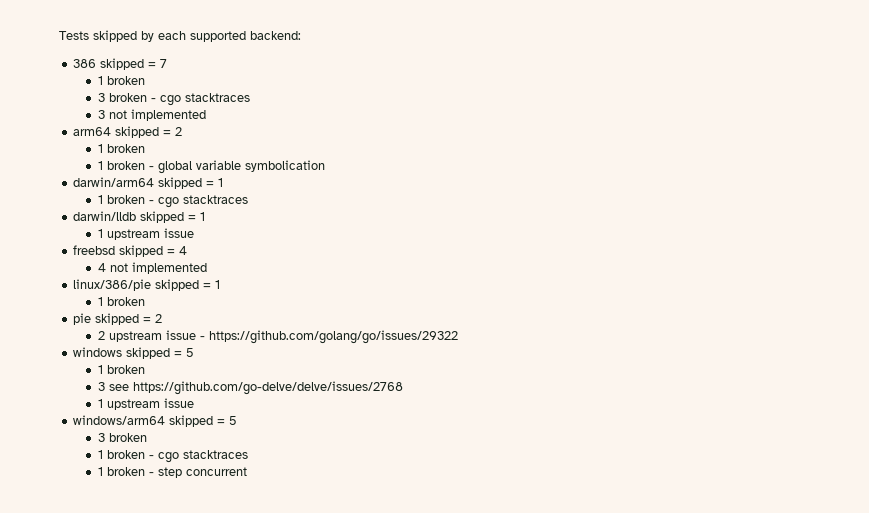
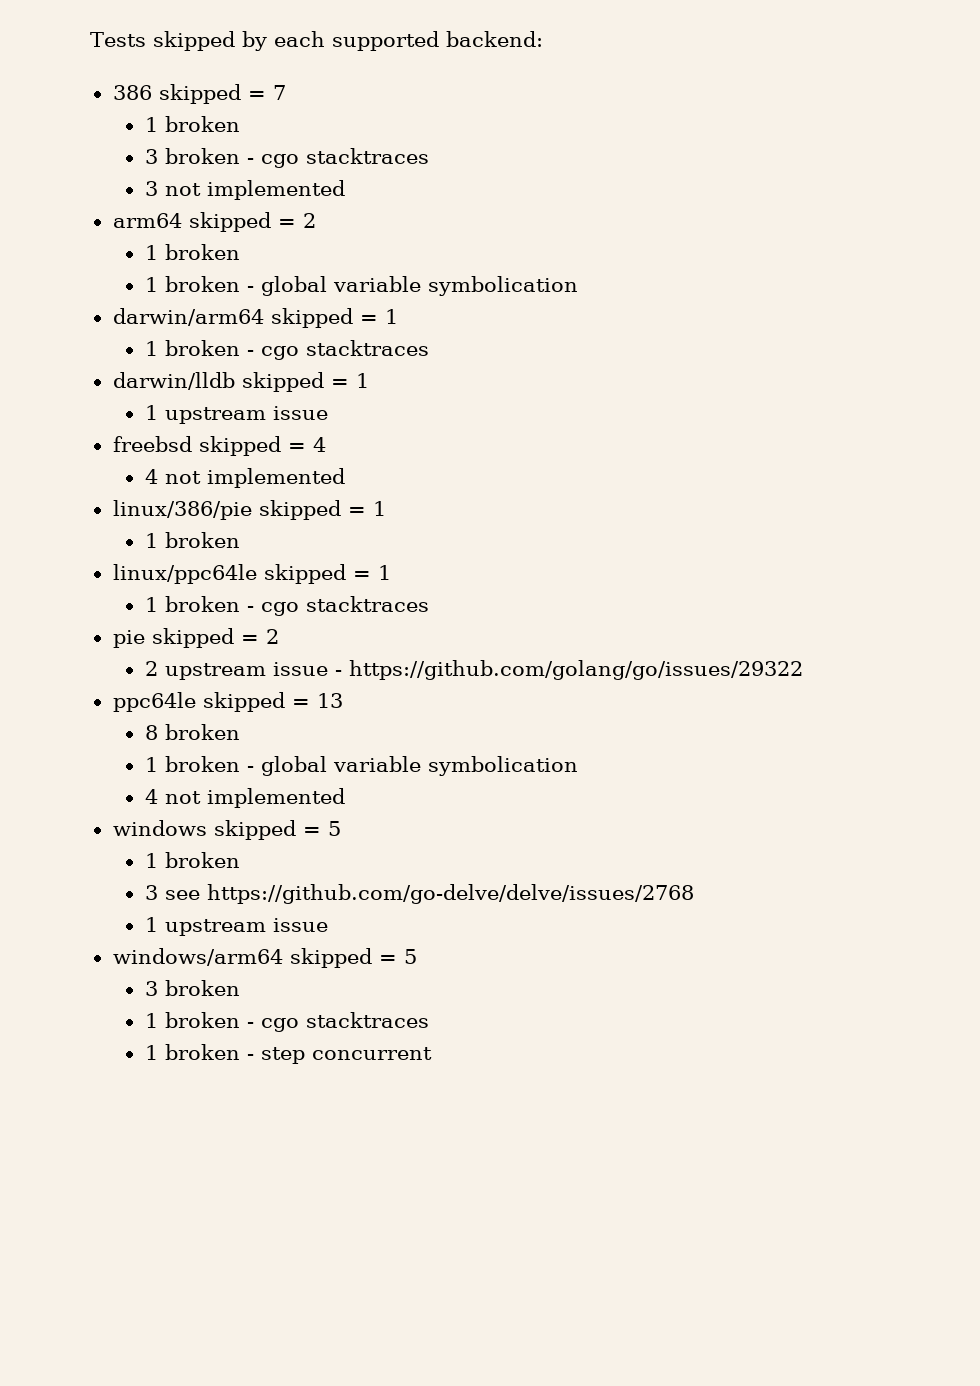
(146, 301) none -> [112,564,391,584] [144,596,429,616] // linux/ppc64le skipped = 1 // 1 broken - cgo stacktraces
(459, 337) none -> [112,692,343,712] [144,724,240,740] [144,756,578,776] [144,788,345,808] // ppc64le skipped = 13 // 8 broken // 1 broken - global variable symbolication // 4 not implemented

